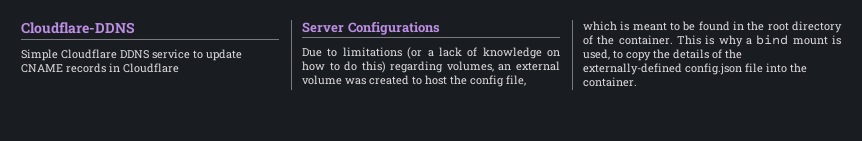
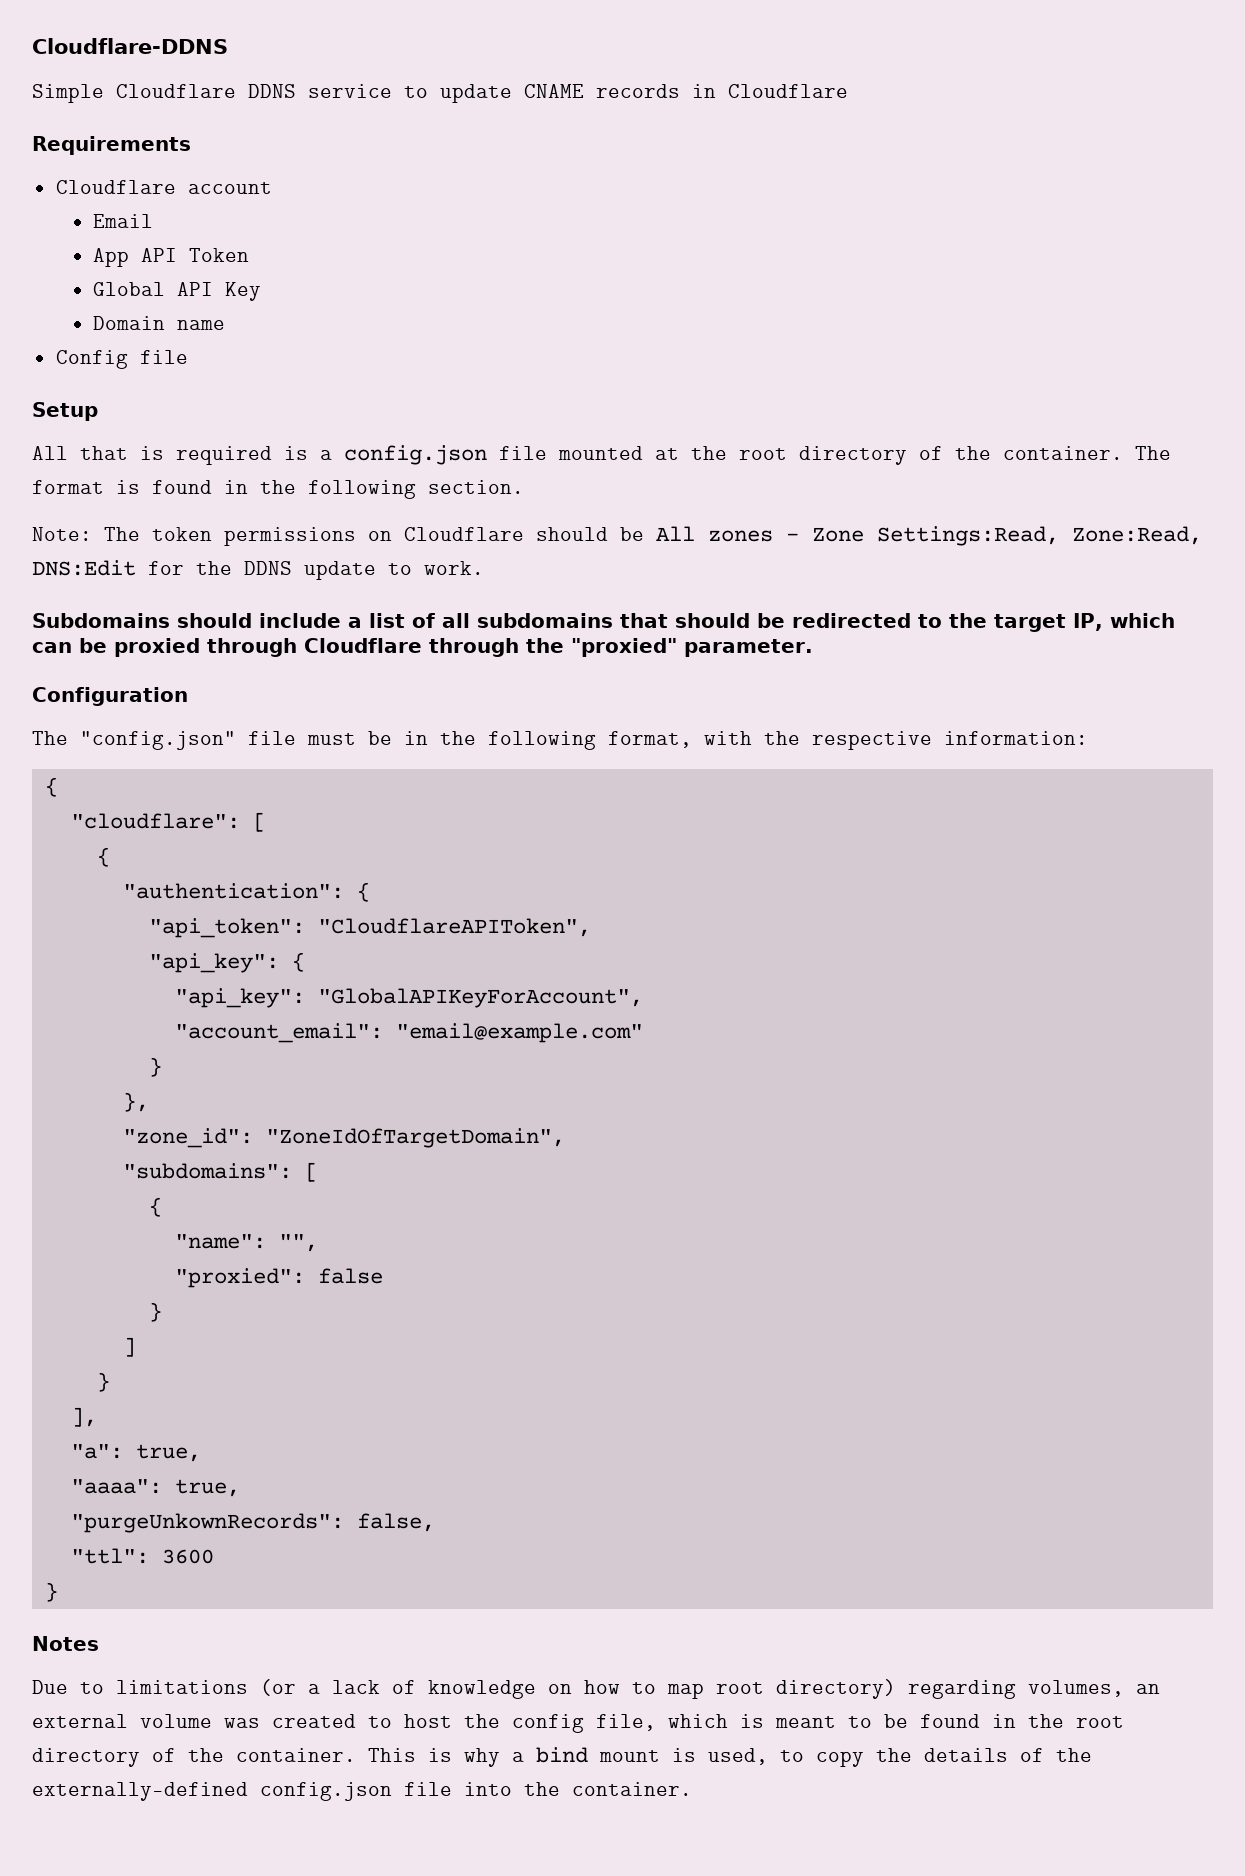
[302,21,440,35] Server Configurations -> [32,136,191,155] [55,180,272,194] [93,214,154,228] [93,248,250,267] [93,282,262,301] [93,316,226,330] [55,350,188,369] [32,402,98,421] [32,445,1171,465] [32,480,524,499] [32,526,1202,546] [32,560,484,580] [32,613,1175,632] [32,638,813,657] [32,687,188,706] [32,731,1088,750] [44,777,58,797] [70,812,266,832] [96,847,110,867] [122,882,370,902] [148,918,591,938] [148,952,305,973] [174,988,643,1008] [174,1023,643,1043] [148,1057,162,1077] [122,1092,149,1112] [122,1128,565,1148] [122,1162,318,1182] [148,1197,162,1217] [174,1234,318,1252] [174,1268,383,1288] [148,1302,162,1322] [122,1337,136,1357] [96,1372,110,1392] [70,1407,97,1427] [70,1444,201,1462] [70,1479,240,1497] [70,1513,435,1533] [70,1548,214,1564] [44,1582,58,1602] [32,1636,99,1651] Requirements // Cloudflare account // Email // App API Token // Global API Key // Domain name // Config file // Setup // All that is required is a config.json file mounted at the root directory of the container. The format is found in the following section. // Note: The token permissions on Cloudflare should be All zones - Zone Settings:Read, Zone:Read, DNS:Edit for the DDNS update to work. // Subdomains should include a list of all subdomains that should be redirected to the target IP, which can be proxied through Cloudflare through the "proxied" parameter. // Configuration // The "config.json" file must be in the following format, with the respective information: // { // "cloudflare": [ // { // "authentication": { // "api_token": "CloudflareAPIToken", // "api_key": { // "api_key": "GlobalAPIKeyForAccount", // "account_email": "email@example.com" // } // }, // "zone_id": "ZoneIdOfTargetDomain", // "subdomains": [ // { // "name": "", // "proxied": false // } // ] // } // ], // "a": true, // "aaaa": true, // "purgeUnkownRecords": false, // "ttl": 3600 // } // Notes
[344,61,386,73] do this) -> [667,1679,896,1699] map root directory)

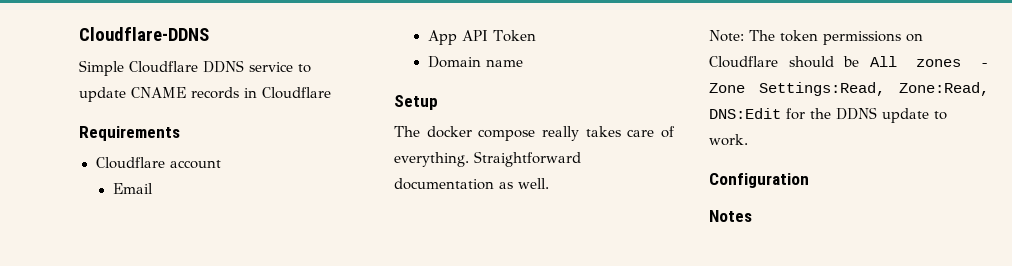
[93,282,262,301] // Global API Key -> (536, 36) none
[55,350,188,369] // Config file -> (523, 63) none
[32,445,1171,465] [32,480,524,499] All that is required is a config.json file mounted at the root directory of the container. The format is found in the following section. -> [394,126,675,141] [394,151,581,167] [394,178,549,190] The docker compose really takes care of everything. Straightforward documentation as well.
[32,613,1175,632] [32,638,813,657] [32,687,188,706] [32,731,1088,750] [44,777,58,797] [70,812,266,832] [96,847,110,867] [122,882,370,902] [148,918,591,938] [148,952,305,973] [174,988,643,1008] [174,1023,643,1043] [148,1057,162,1077] [122,1092,149,1112] [122,1128,565,1148] [122,1162,318,1182] [148,1197,162,1217] [174,1234,318,1252] [174,1268,383,1288] [148,1302,162,1322] [122,1337,136,1357] [96,1372,110,1392] [70,1407,97,1427] [70,1444,201,1462] [70,1479,240,1497] [70,1513,435,1533] [70,1548,214,1564] [44,1582,58,1602] [32,1636,99,1651] [32,1679,1160,1699] [32,1714,1124,1733] [32,1747,1092,1767] [32,1782,692,1801] Subdomains should include a list of all subdomains that should be redirected to the target IP, which can be proxied through Cloudflare through the "proxied" parameter. // Configuration // The "config.json" file must be in the following format, with the respective information: // { // "cloudflare": [ // { // "authentication": { // "api_token": "CloudflareAPIToken", // "api_key": { // "api_key": "GlobalAPIKeyForAccount", // "account_email": "email@example.com" // } // }, // "zone_id": "ZoneIdOfTargetDomain", // "subdomains": [ // { // "name": "", // "proxied": false // } // ] // } // ], // "a": true, // "aaaa": true, // "purgeUnkownRecords": false, // "ttl": 3600 // } // Notes // Due to limitations (or a lack of knowledge on how to map root directory) regarding volumes, an external volume was created to host the config file, which is meant to be found in the root directory of the container. This is why a bind mount is used, to copy the details of the externally-defined config.json file into the container. -> [709,173,809,188] [709,210,752,222] Configuration // Notes

